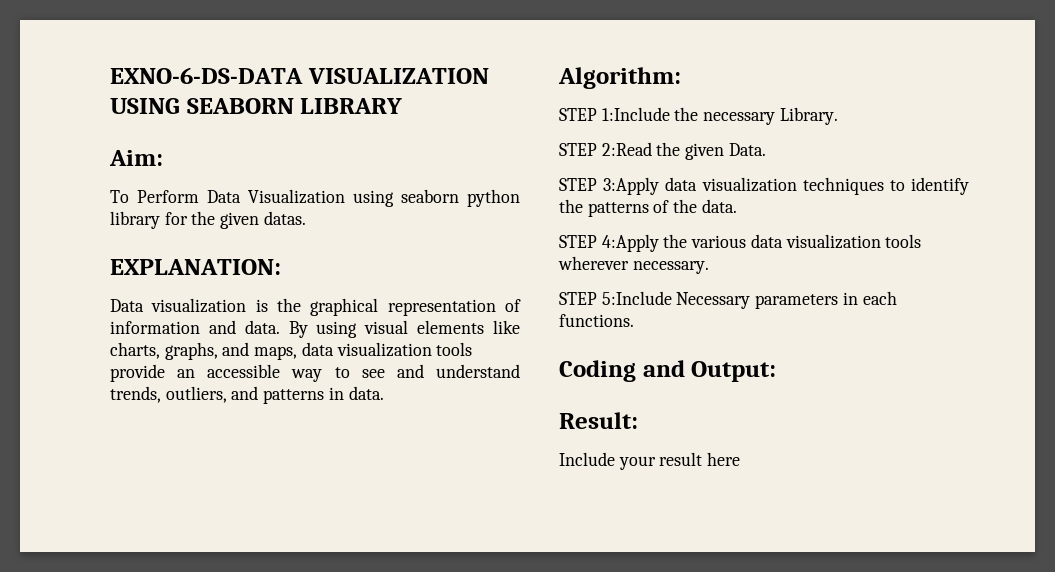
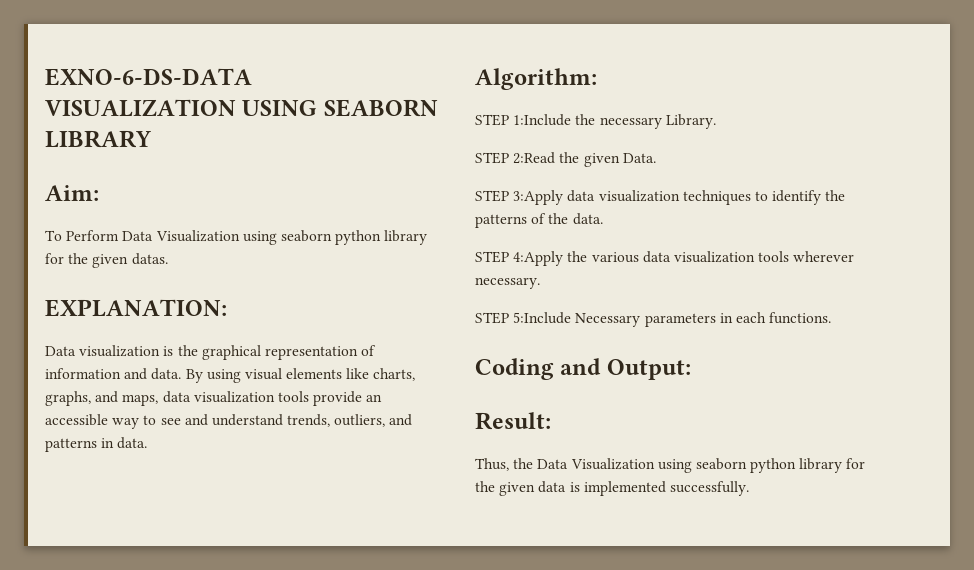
[559,452,741,470] Include your result here -> [475,458,866,473] [475,481,749,496] Thus, the Data Visualization using seaborn python library for the given data is implemented successfully.

